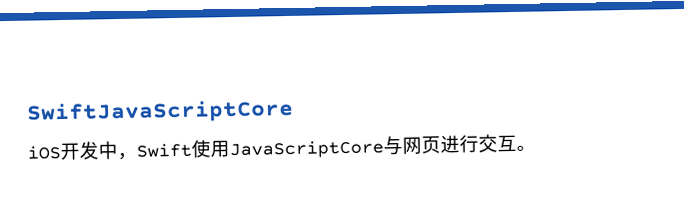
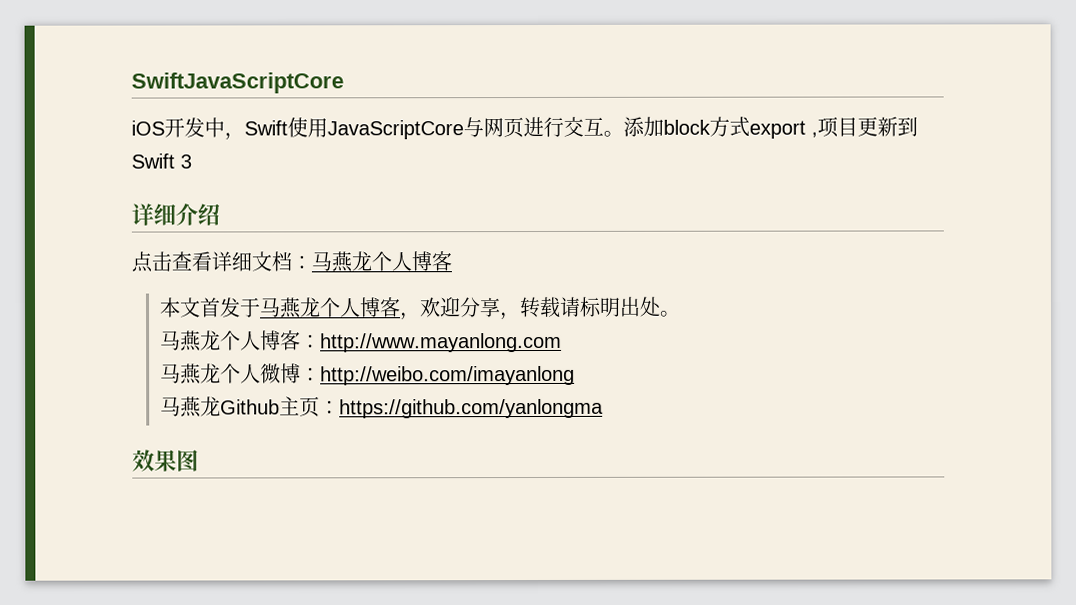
(536, 148) none -> [623,116,918,139] [131,153,192,169] [131,203,220,226] [131,251,452,273] [158,296,681,321] [159,330,562,353] [159,363,575,386] [159,396,604,419] [132,449,199,472] 添加block方式export ,项目更新到Swift 3 // 详细介绍 // 点击查看详细文档：马燕龙个人博客 // 本文首发于马燕龙个人博客，欢迎分享，转载请标明出处。 // 马燕龙个人博客：http://www.mayanlong.com // 马燕龙个人微博：http://weibo.com/imayanlong // 马燕龙Github主页：https://github.com/yanlongma // 效果图

